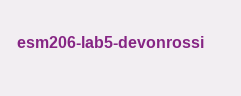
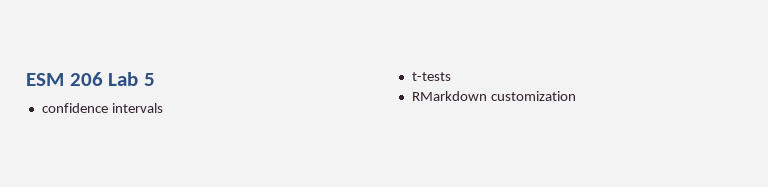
[17,36,204,48] esm206-lab5-devonrossi -> [26,72,155,86] [41,103,163,113] [411,72,451,81] [411,91,576,101] ESM 206 Lab 5 // confidence intervals // t-tests // RMarkdown customization

